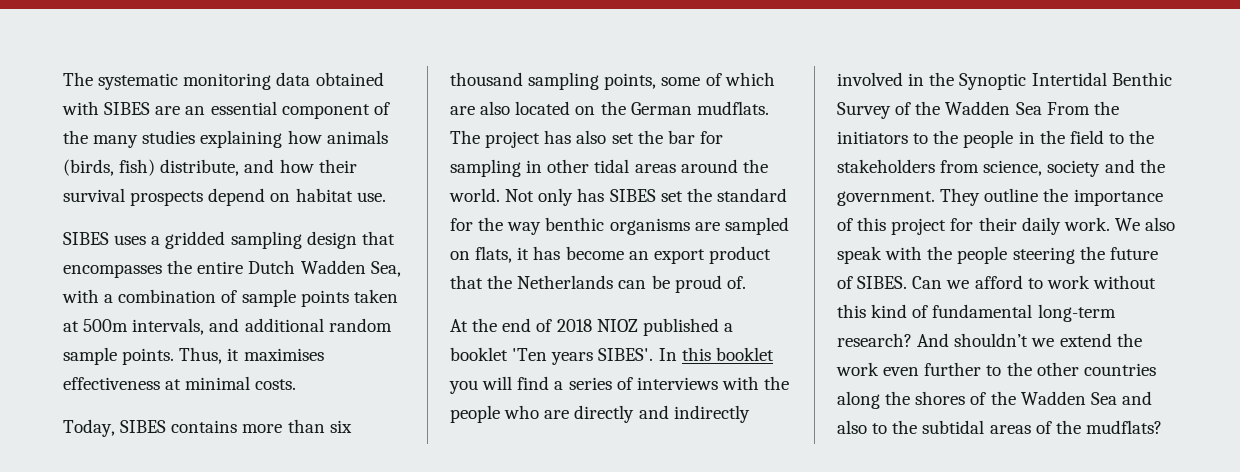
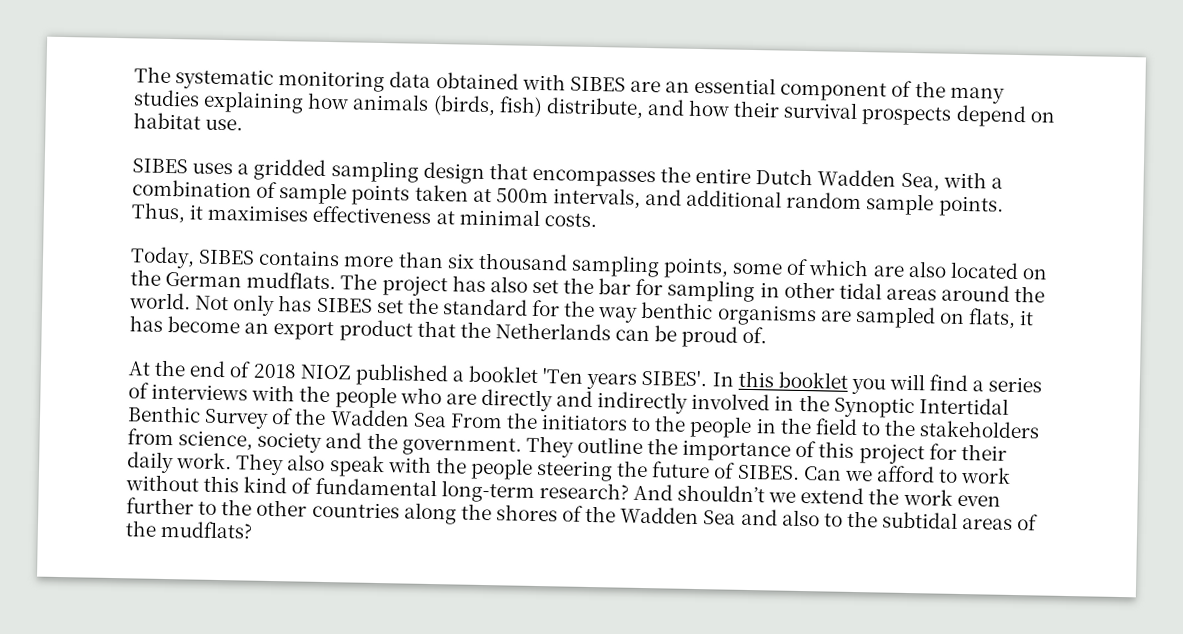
[1114,218,1140,231] We -> [235,453,285,476] They

